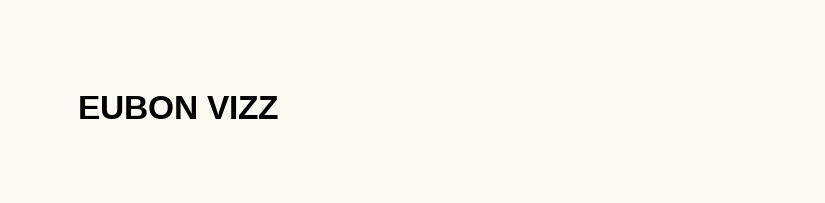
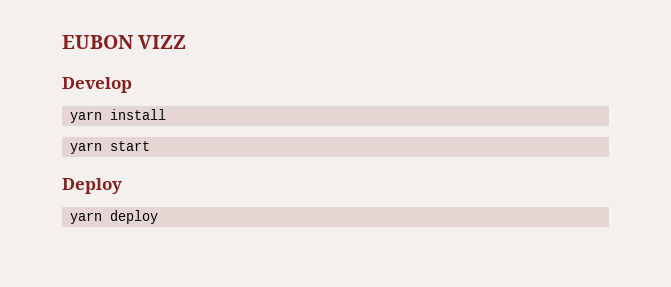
(279, 107) none -> [62,77,132,93] [69,109,166,123] [69,141,150,154] [62,178,122,194] [69,210,158,224] // Develop // yarn install // yarn start // Deploy // yarn deploy

